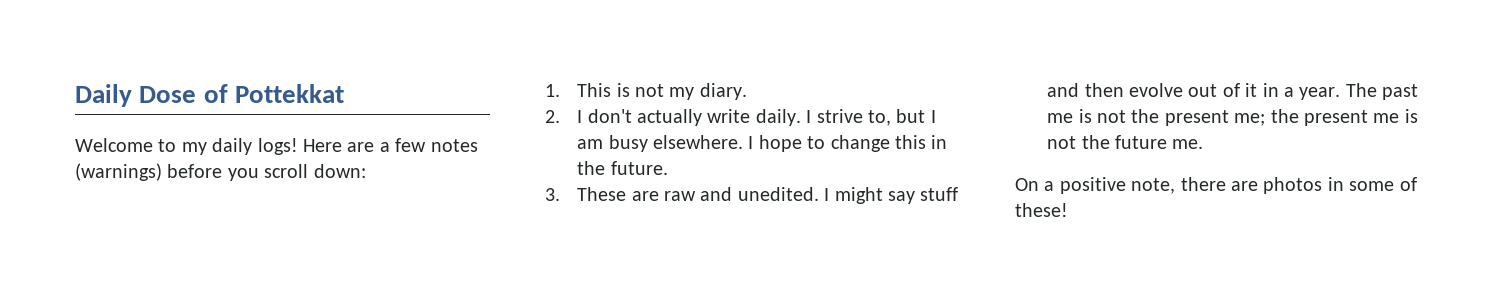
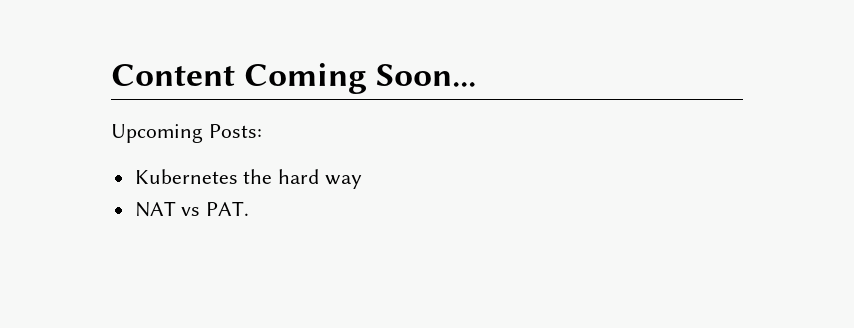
[75,84,344,107] [75,138,478,155] [75,163,366,181] [545,83,747,100] [545,109,936,126] [577,135,948,152] [577,161,668,175] [545,187,959,204] [1047,83,1419,100] [1047,109,1418,126] [1047,135,1204,149] [1015,177,1417,194] [1015,203,1068,217] Daily Dose of Pottekkat // Welcome to my daily logs! Here are a few notes (warnings) before you scroll down: // 1. This is not my diary. // 2. I don't actually write daily. I strive to, but I am busy elsewhere. I hope to change this in the future. // 3. These are raw and unedited. I might say stuff and then evolve out of it in a year. The past me is not the present me; the present me is not the future me. // On a positive note, there are photos in some of these! -> [111,63,477,94] [111,124,262,143] [134,169,363,189] [134,201,250,217] Content Coming Soon... // Upcoming Posts: // Kubernetes the hard way // NAT vs PAT.

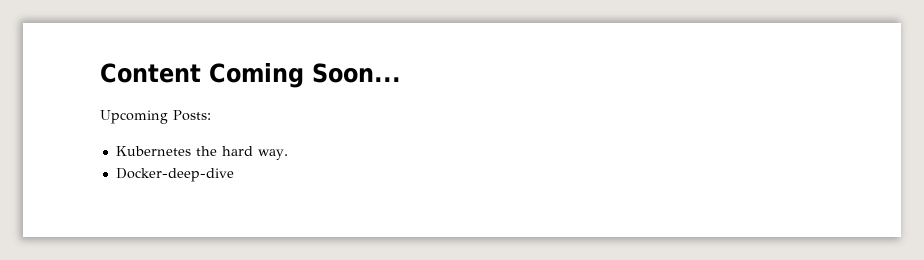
[325,175,363,189] [134,201,250,217] way // NAT vs PAT. -> [257,149,288,160] [115,168,234,182] way. // Docker-deep-dive

